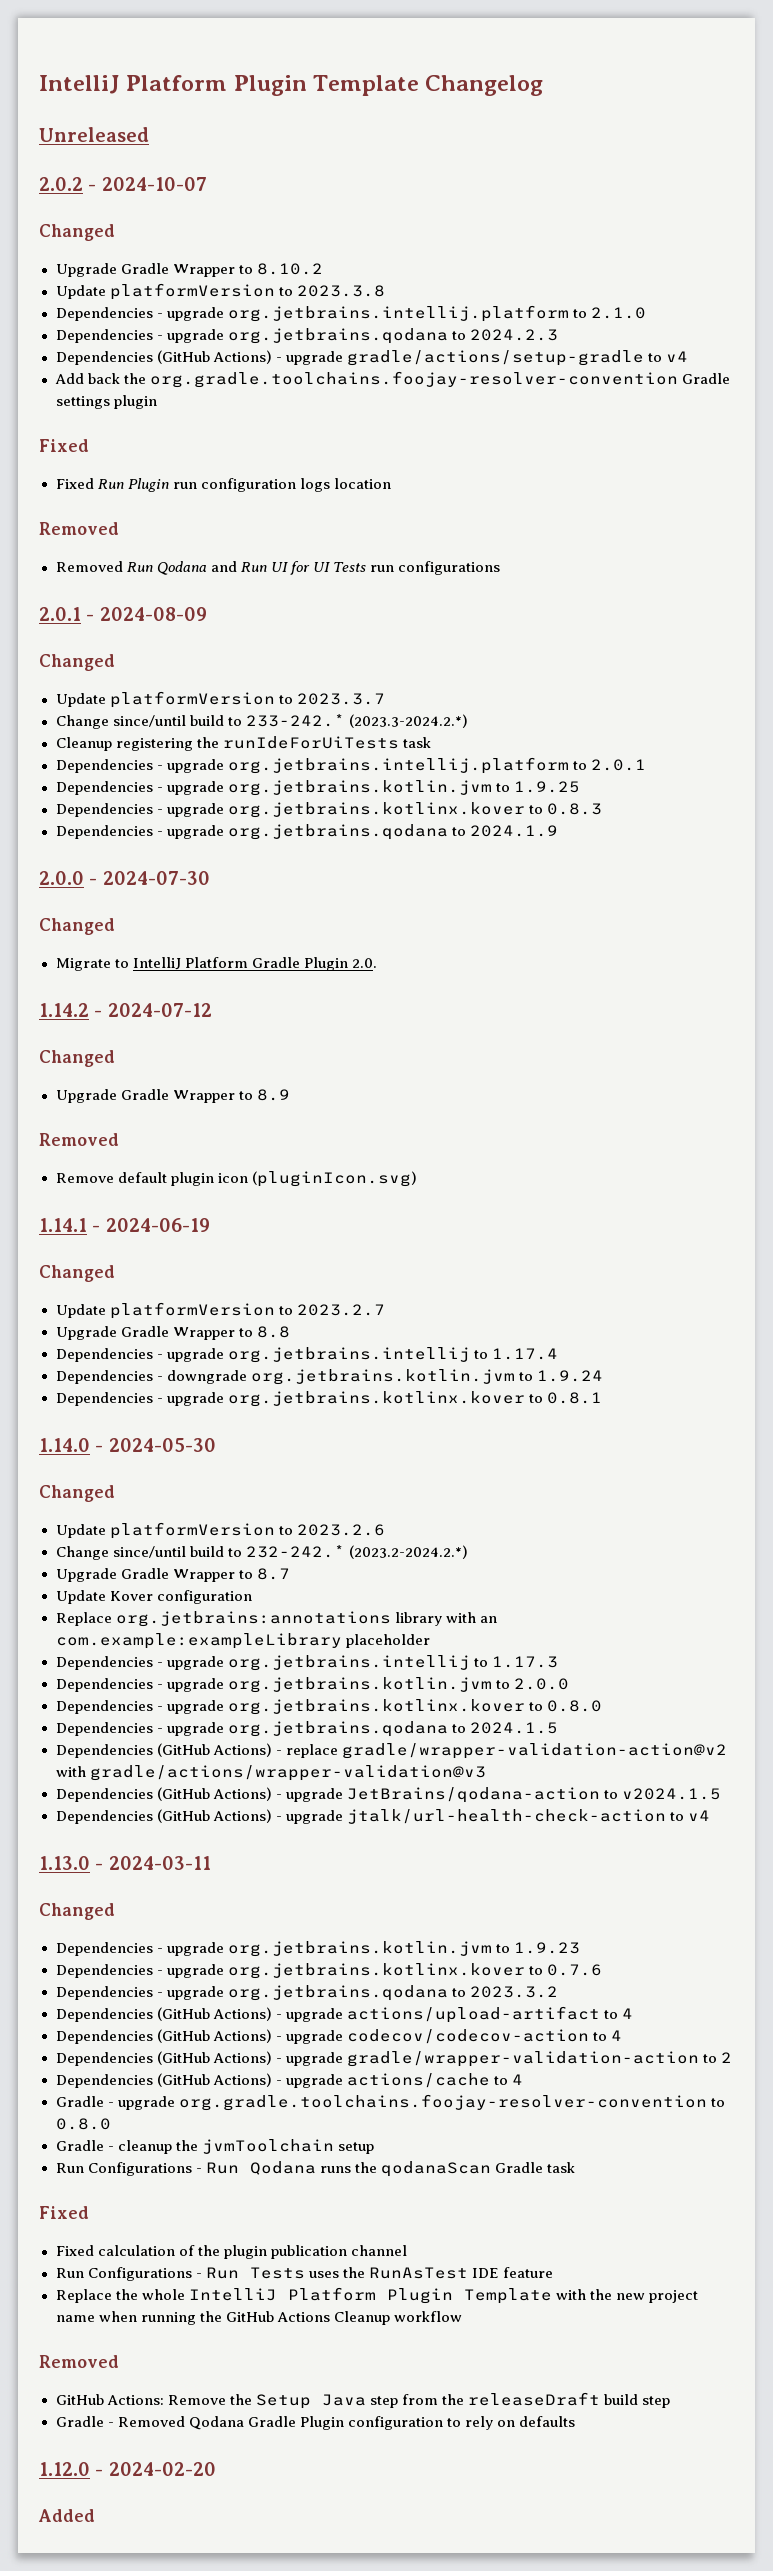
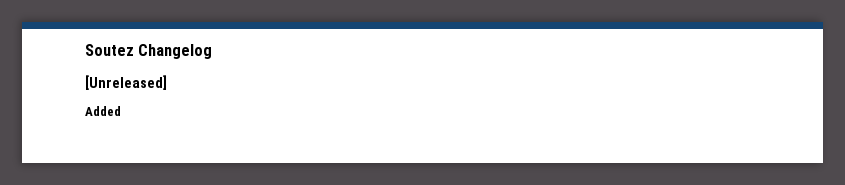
[39,75,544,96] [39,127,149,142] [39,177,207,191] [39,224,115,241] [55,263,323,277] [55,283,385,300] [55,305,646,322] [55,328,558,344] [55,350,688,366] [54,371,730,388] [55,395,157,409] [39,439,89,452] [55,478,391,492] [39,522,119,535] [55,561,500,575] [39,607,207,621] [39,654,115,671] [55,691,385,708] [55,714,468,729] [55,736,431,751] [55,757,646,774] [55,780,580,796] [55,802,602,818] [55,824,558,840] [39,871,210,885] [39,918,115,935] [55,957,377,971] [39,1003,212,1017] [39,1050,115,1067] [55,1089,290,1103] [39,1133,119,1146] [55,1171,417,1187] [39,1218,210,1232] [39,1265,115,1282] [55,1302,385,1319] [55,1326,290,1340] [55,1347,558,1363] [55,1369,603,1385] [55,1391,602,1407] [39,1438,216,1452] [39,1485,115,1502] [55,1522,385,1539] [55,1545,468,1560] [55,1568,290,1582] [55,1590,252,1604] [55,1611,497,1627] [55,1633,430,1649] [55,1655,558,1671] [55,1677,569,1693] [55,1699,602,1715] [55,1721,558,1737] [55,1743,727,1759] [55,1765,486,1781] [55,1787,721,1803] [55,1809,710,1824] [39,1856,211,1870] [39,1903,115,1920] [55,1941,580,1957] [55,1963,602,1979] [55,1985,558,2001] [55,2006,633,2023] [55,2029,622,2044] [55,2051,732,2067] [55,2073,523,2088] [55,2094,725,2111] [55,2118,111,2130] [55,2139,374,2154] [55,2161,575,2177] [39,2206,89,2219] [55,2245,407,2259] [55,2267,553,2281] [55,2287,698,2304] [55,2311,462,2325] [39,2355,119,2368] [55,2392,670,2409] [55,2416,576,2430] [39,2462,216,2476] IntelliJ Platform Plugin Template Changelog // Unreleased // 2.0.2 - 2024-10-07 // Changed // Upgrade Gradle Wrapper to 8.10.2 // Update platformVersion to 2023.3.8 // Dependencies - upgrade org.jetbrains.intellij.platform to 2.1.0 // Dependencies - upgrade org.jetbrains.qodana to 2024.2.3 // Dependencies (GitHub Actions) - upgrade gradle/actions/setup-gradle to v4 // Add back the org.gradle.toolchains.foojay-resolver-convention Gradle settings plugin // Fixed // Fixed Run Plugin run configuration logs location // Removed // Removed Run Qodana and Run UI for UI Tests run configurations // 2.0.1 - 2024-08-09 // Changed // Update platformVersion to 2023.3.7 // Change since/until build to 233-242.* (2023.3-2024.2.*) // Cleanup registering the runIdeForUiTests task // Dependencies - upgrade org.jetbrains.intellij.platform to 2.0.1 // Dependencies - upgrade org.jetbrains.kotlin.jvm to 1.9.25 // Dependencies - upgrade org.jetbrains.kotlinx.kover to 0.8.3 // Dependencies - upgrade org.jetbrains.qodana to 2024.1.9 // 2.0.0 - 2024-07-30 // Changed // Migrate to IntelliJ Platform Gradle Plugin 2.0. // 1.14.2 - 2024-07-12 // Changed // Upgrade Gradle Wrapper to 8.9 // Removed // Remove default plugin icon (pluginIcon.svg) // 1.14.1 - 2024-06-19 // Changed // Update platformVersion to 2023.2.7 // Upgrade Gradle Wrapper to 8.8 // Dependencies - upgrade org.jetbrains.intellij to 1.17.4 // Dependencies - downgrade org.jetbrains.kotlin.jvm to 1.9.24 // Dependencies - upgrade org.jetbrains.kotlinx.kover to 0.8.1 // 1.14.0 - 2024-05-30 // Changed // Update platformVersion to 2023.2.6 // Change since/until build to 232-242.* (2023.2-2024.2.*) // Upgrade Gradle Wrapper to 8.7 // Update Kover configuration // Replace org.jetbrains:annotations library with an com.example:exampleLibrary placeholder // Dependencies - upgrade org.jetbrains.intellij to 1.17.3 // Dependencies - upgrade org.jetbrains.kotlin.jvm to 2.0.0 // Dependencies - upgrade org.jetbrains.kotlinx.kover to 0.8.0 // Dependencies - upgrade org.jetbrains.qodana to 2024.1.5 // Dependencies (GitHub Actions) - replace gradle/wrapper-validation-action@v2 with gradle/actions/wrapper-validation@v3 // Dependencies (GitHub Actions) - upgrade JetBrains/qodana-action to v2024.1.5 // Dependencies (GitHub Actions) - upgrade jtalk/url-health-check-action to v4 // 1.13.0 - 2024-03-11 // Changed // Dependencies - upgrade org.jetbrains.kotlin.jvm to 1.9.23 // Dependencies - upgrade org.jetbrains.kotlinx.kover to 0.7.6 // Dependencies - upgrade org.jetbrains.qodana to 2023.3.2 // Dependencies (GitHub Actions) - upgrade actions/upload-artifact to 4 // Dependencies (GitHub Actions) - upgrade codecov/codecov-action to 4 // Dependencies (GitHub Actions) - upgrade gradle/wrapper-validation-action to 2 // Dependencies (GitHub Actions) - upgrade actions/cache to 4 // Gradle - upgrade org.gradle.toolchains.foojay-resolver-convention to 0.8.0 // Gradle - cleanup the jvmToolchain setup // Run Configurations - Run Qodana runs the qodanaScan Gradle task // Fixed // Fixed calculation of the plugin publication channel // Run Configurations - Run Tests uses the RunAsTest IDE feature // Replace the whole IntelliJ Platform Plugin Template with the new project name when running the GitHub Actions Cleanup workflow // Removed // GitHub Actions: Remove the Setup Java step from the releaseDraft build step // Gradle - Removed Qodana Gradle Plugin configuration to rely on defaults // 1.12.0 - 2024-02-20 -> [85,44,213,59] [85,75,167,90] Soutez Changelog // [Unreleased]

